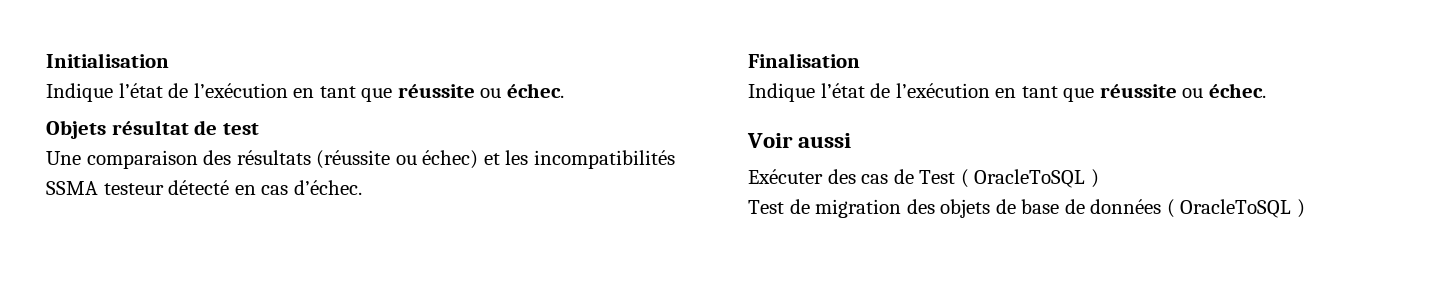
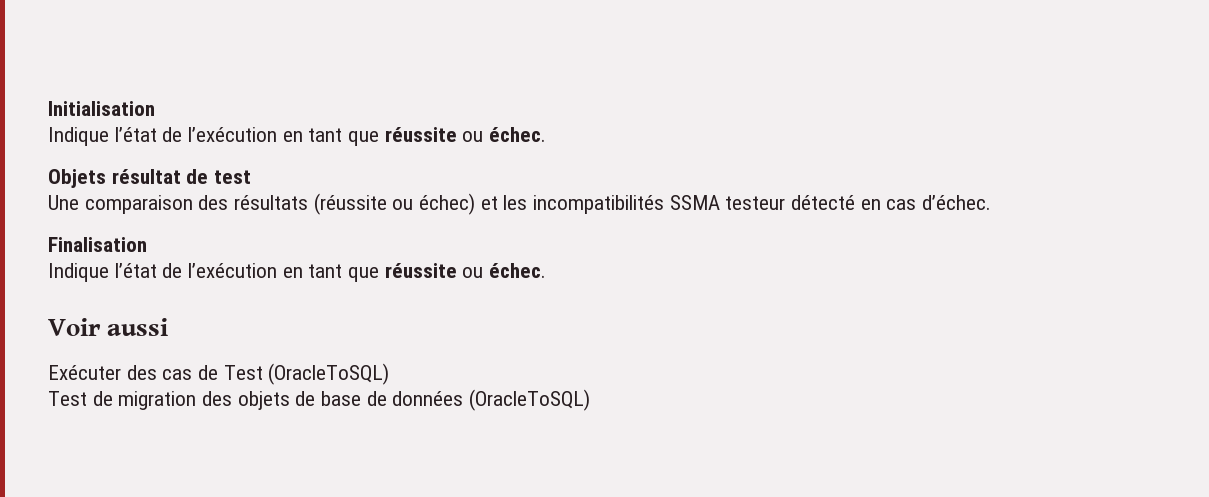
[960,169,1099,188] ( OracleToSQL ) -> [268,363,390,385] (OracleToSQL)
[1166,199,1305,218] ( OracleToSQL ) -> [469,389,591,411] (OracleToSQL)

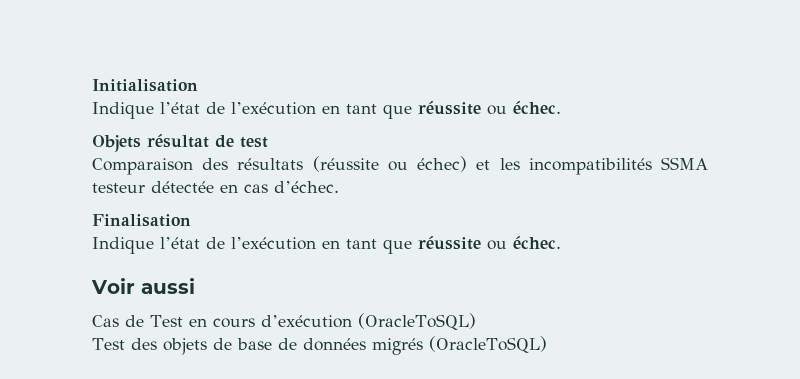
[48,195,193,214] Une comparaison -> [92,158,193,175] Comparaison
[791,195,856,210] détecté -> [151,181,214,193] détectée
[48,365,263,380] Exécuter des cas de Test -> [92,315,352,328] Cas de Test en cours d’exécution
[92,391,197,410] de migration -> (125, 344) none
(464, 398) none -> [371,338,423,355] migrés

